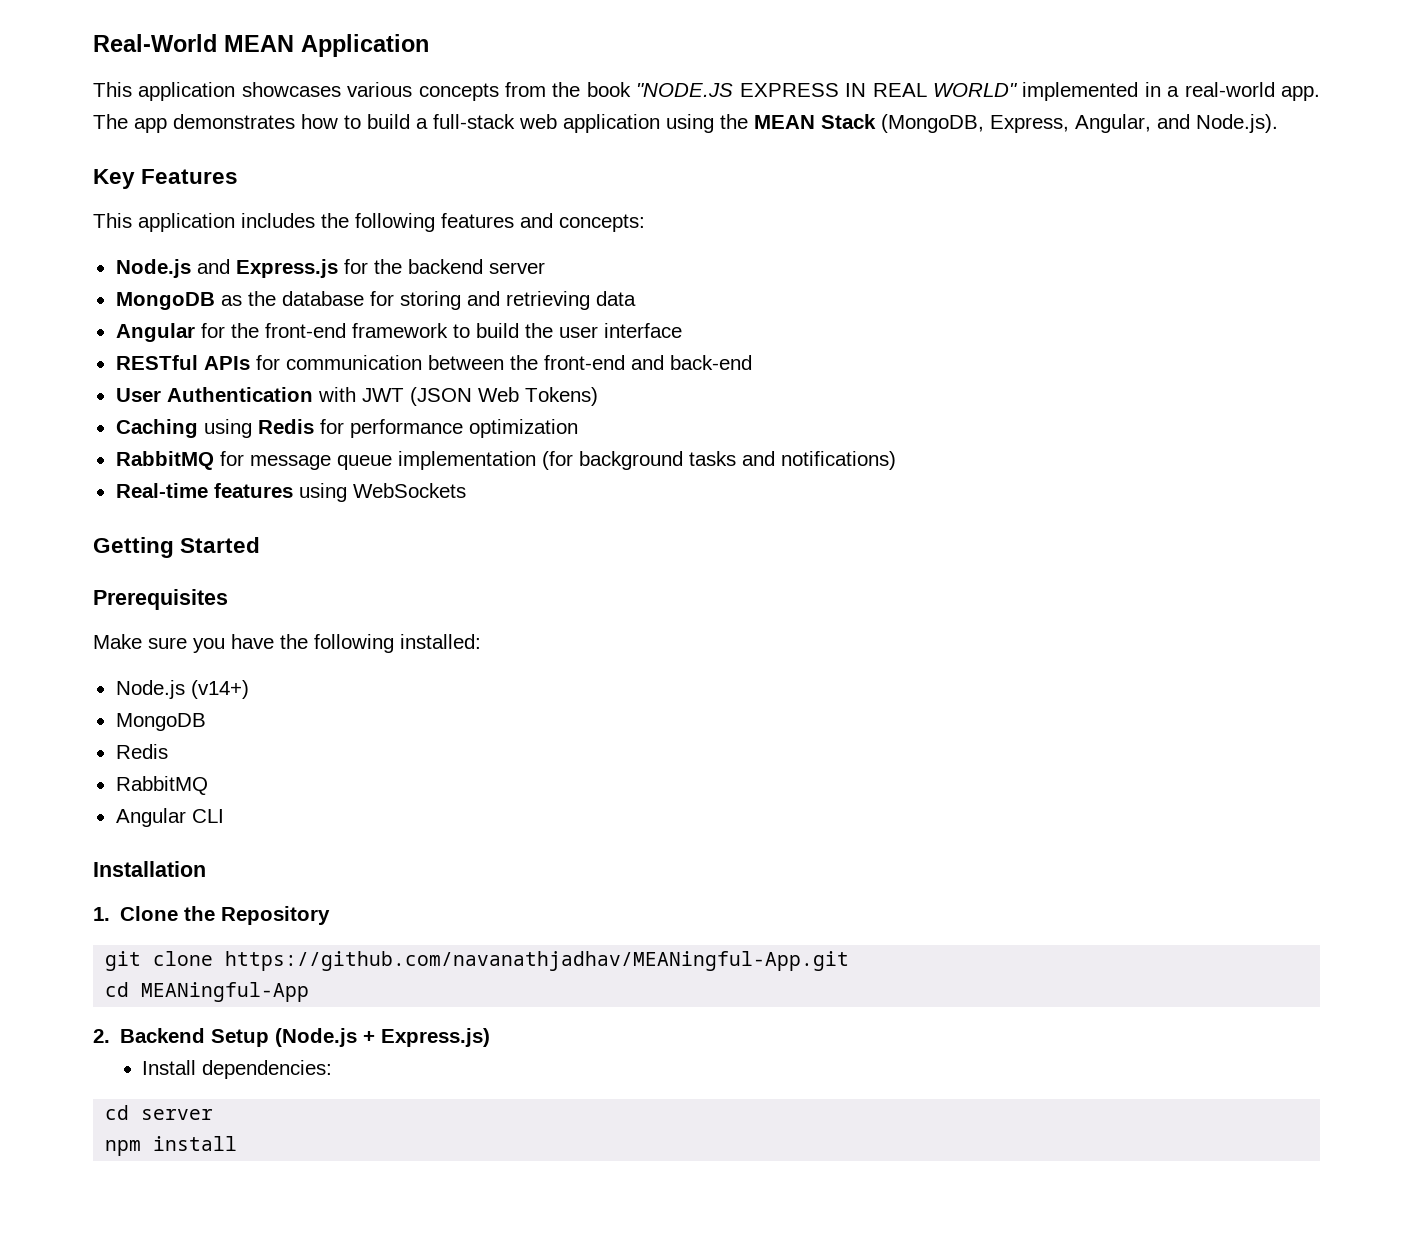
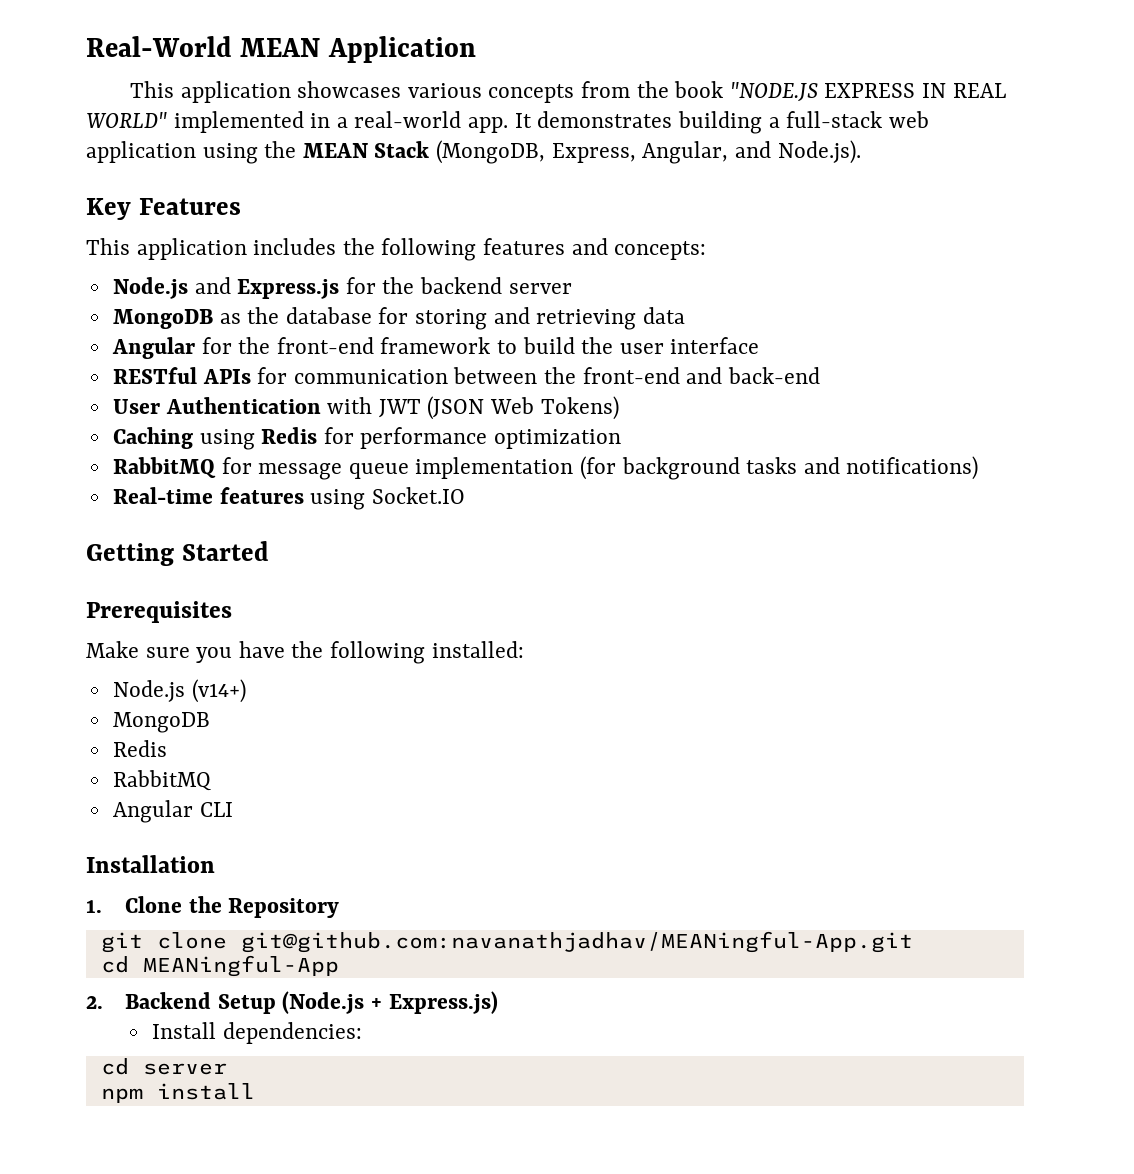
[93,114,410,133] The app demonstrates how to build -> [514,111,762,134] It demonstrates building
[352,483,466,498] WebSockets -> [371,487,465,504] Socket.IO
[225,951,850,971] https://github.com/navanathjadhav/MEANingful-App.git -> [240,931,913,953] git@github.com:navanathjadhav/MEANingful-App.git

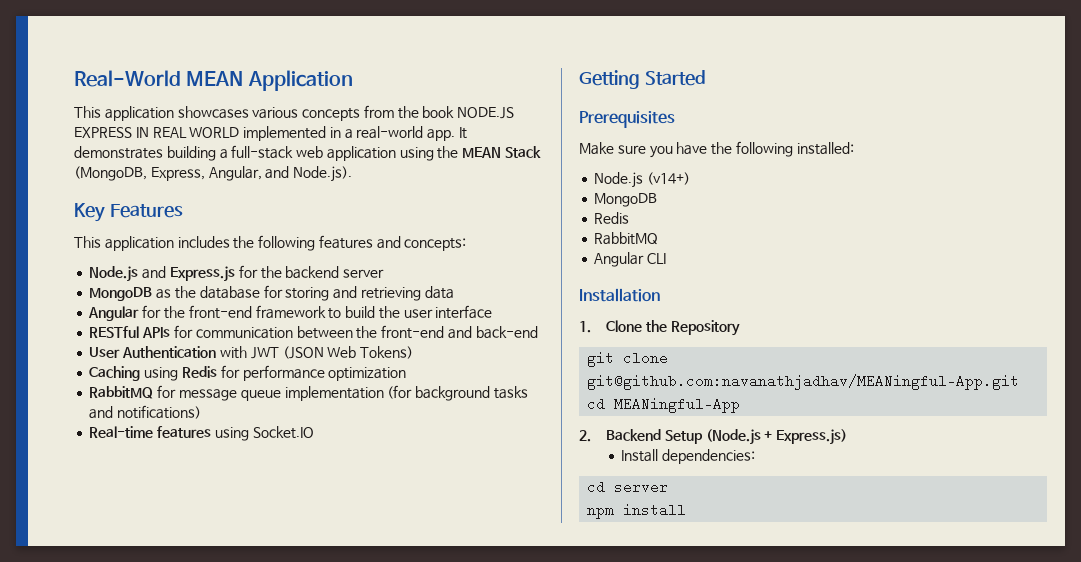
[729,82,818,102] "NODE.JS -> [457,107,515,119] NODE.JS
[86,112,167,128] WORLD" -> [189,127,240,138] WORLD

